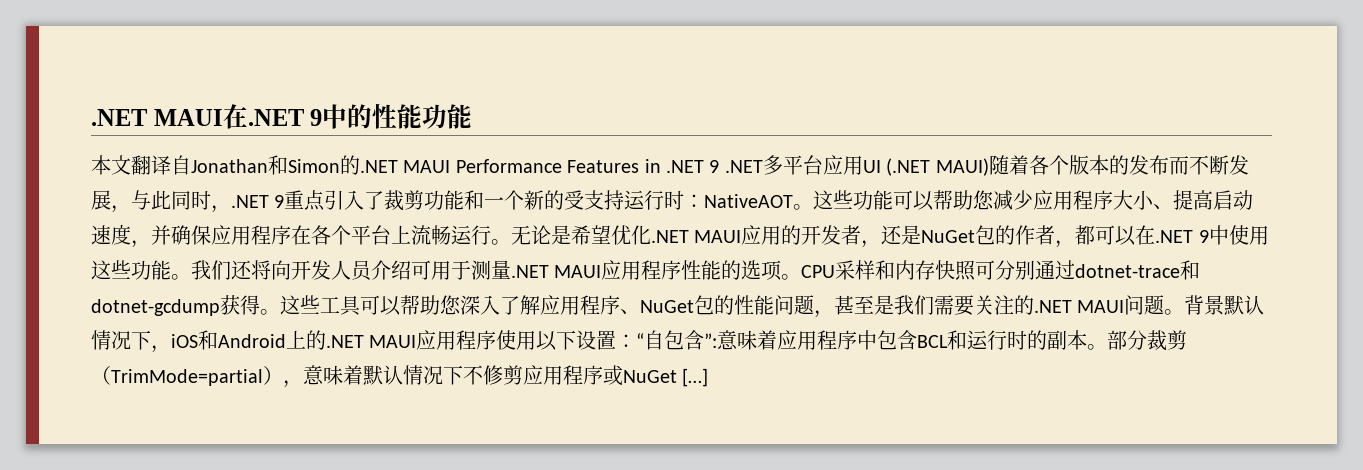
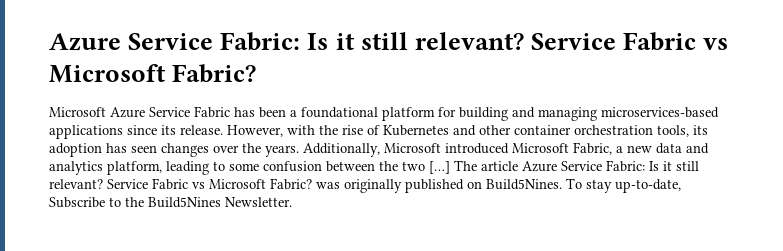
[91,104,473,129] [91,155,1249,176] [91,190,1254,213] [91,224,1269,248] [91,260,1201,281] [91,295,1265,318] [91,330,1188,353] [91,365,709,388] .NET MAUI在.NET 9中的性能功能 // 本文翻译自Jonathan和Simon的.NET MAUI Performance Features in .NET 9 .NET多平台应用UI (.NET MAUI)随着各个版本的发布而不断发展，与此同时，.NET 9重点引入了裁剪功能和一个新的受支持运行时：NativeAOT。这些功能可以帮助您减少应用程序大小、提高启动速度，并确保应用程序在各个平台上流畅运行。无论是希望优化.NET MAUI应用的开发者，还是NuGet包的作者，都可以在.NET 9中使用这些功能。我们还将向开发人员介绍可用于测量.NET MAUI应用程序性能的选项。CPU采样和内存快照可分别通过dotnet-trace和dotnet-gcdump获得。这些工具可以帮助您深入了解应用程序、NuGet包的性能问题，甚至是我们需要关注的.NET MAUI问题。背景默认情况下，iOS和Android上的.NET MAUI应用程序使用以下设置：“自包含”:意味着应用程序中包含BCL和运行时的副本。部分裁剪（TrimMode=partial），意味着默认情况下不修剪应用程序或NuGet […] -> [49,32,729,51] [49,64,257,83] [49,106,719,121] [49,125,708,139] [49,142,709,157] [49,160,699,175] [49,178,681,193] [49,197,292,208] Azure Service Fabric: Is it still relevant? Service Fabric vs Microsoft Fabric? // Microsoft Azure Service Fabric has been a foundational platform for building and managing microservices-based applications since its release. However, with the rise of Kubernetes and other container orchestration tools, its adoption has seen changes over the years. Additionally, Microsoft introduced Microsoft Fabric, a new data and analytics platform, leading to some confusion between the two […] The article Azure Service Fabric: Is it still relevant? Service Fabric vs Microsoft Fabric? was originally published on Build5Nines. To stay up-to-date, Subscribe to the Build5Nines Newsletter.

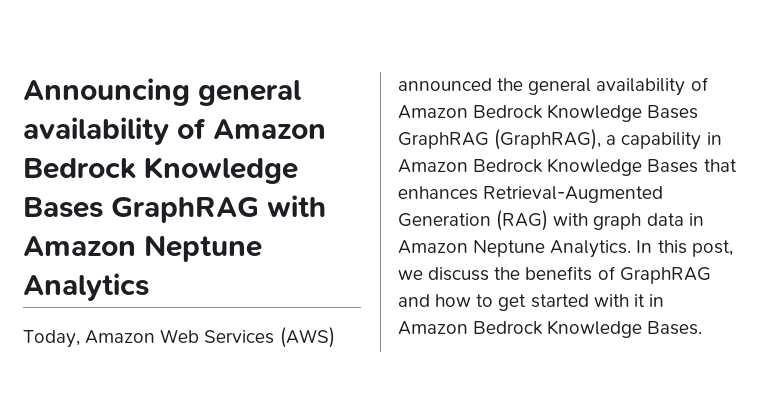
[49,32,729,51] [49,64,257,83] [49,106,719,121] [49,125,708,139] [49,142,709,157] [49,160,699,175] [49,178,681,193] [49,197,292,208] Azure Service Fabric: Is it still relevant? Service Fabric vs Microsoft Fabric? // Microsoft Azure Service Fabric has been a foundational platform for building and managing microservices-based applications since its release. However, with the rise of Kubernetes and other container orchestration tools, its adoption has seen changes over the years. Additionally, Microsoft introduced Microsoft Fabric, a new data and analytics platform, leading to some confusion between the two […] The article Azure Service Fabric: Is it still relevant? Service Fabric vs Microsoft Fabric? was originally published on Build5Nines. To stay up-to-date, Subscribe to the Build5Nines Newsletter. -> [23,78,302,106] [23,117,327,145] [23,157,299,184] [23,195,327,223] [23,235,263,262] [23,273,149,301] [23,327,335,348] [398,77,708,96] [398,104,699,122] [398,129,722,150] [398,158,737,176] [398,186,664,203] [398,210,704,231] [398,240,733,258] [398,266,711,284] [398,294,664,311] [398,320,703,338] Announcing general availability of Amazon Bedrock Knowledge Bases GraphRAG with Amazon Neptune Analytics // Today, Amazon Web Services (AWS) announced the general availability of Amazon Bedrock Knowledge Bases GraphRAG (GraphRAG), a capability in Amazon Bedrock Knowledge Bases that enhances Retrieval-Augmented Generation (RAG) with graph data in Amazon Neptune Analytics. In this post, we discuss the benefits of GraphRAG and how to get started with it in Amazon Bedrock Knowledge Bases.

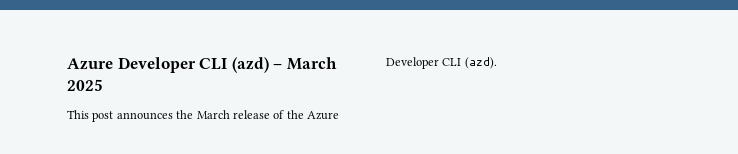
[23,78,302,106] [23,117,327,145] [23,157,299,184] [23,195,327,223] [23,235,263,262] [23,273,149,301] [23,327,335,348] [398,77,708,96] [398,104,699,122] [398,129,722,150] [398,158,737,176] [398,186,664,203] [398,210,704,231] [398,240,733,258] [398,266,711,284] [398,294,664,311] [398,320,703,338] Announcing general availability of Amazon Bedrock Knowledge Bases GraphRAG with Amazon Neptune Analytics // Today, Amazon Web Services (AWS) announced the general availability of Amazon Bedrock Knowledge Bases GraphRAG (GraphRAG), a capability in Amazon Bedrock Knowledge Bases that enhances Retrieval-Augmented Generation (RAG) with graph data in Amazon Neptune Analytics. In this post, we discuss the benefits of GraphRAG and how to get started with it in Amazon Bedrock Knowledge Bases. -> [67,57,337,73] [67,79,103,91] [67,110,339,122] [386,57,497,69] Azure Developer CLI (azd) – March 2025 // This post announces the March release of the Azure Developer CLI (azd).

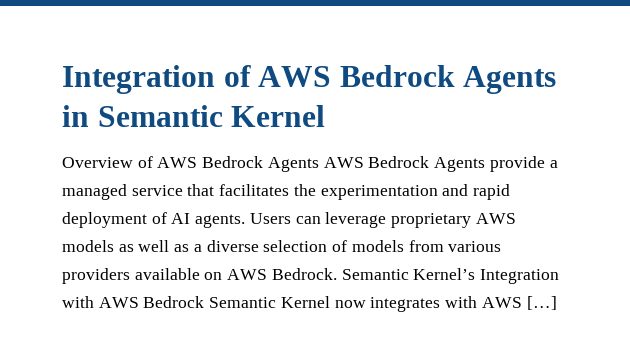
[67,57,337,73] [67,79,103,91] [67,110,339,122] [386,57,497,69] Azure Developer CLI (azd) – March 2025 // This post announces the March release of the Azure Developer CLI (azd). -> [62,65,557,94] [62,105,326,127] [62,156,558,172] [62,184,511,200] [62,212,516,228] [62,240,502,252] [62,268,560,284] [62,296,557,312] Integration of AWS Bedrock Agents in Semantic Kernel // Overview of AWS Bedrock Agents AWS Bedrock Agents provide a managed service that facilitates the experimentation and rapid deployment of AI agents. Users can leverage proprietary AWS models as well as a diverse selection of models from various providers available on AWS Bedrock. Semantic Kernel’s Integration with AWS Bedrock Semantic Kernel now integrates with AWS […]

